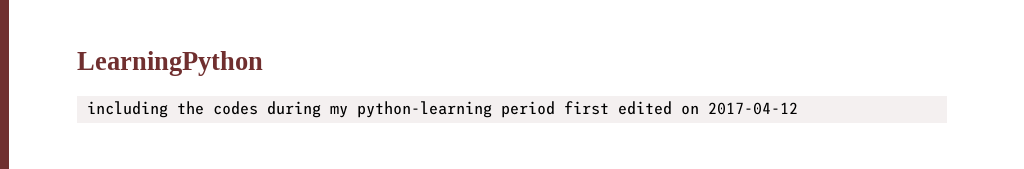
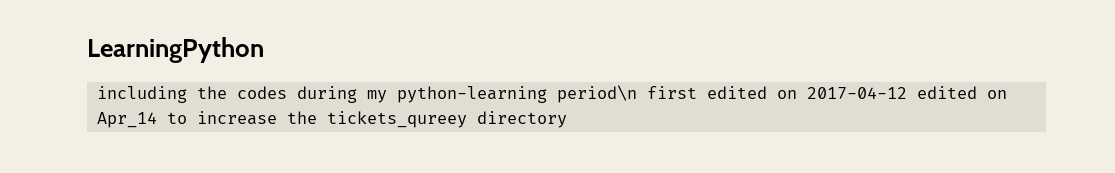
[501,101,556,118] period -> [556,85,637,103] period\n
(799, 108) none -> [916,86,1007,99] [96,111,567,128] edited on Apr_14 to increase the tickets_qureey directory

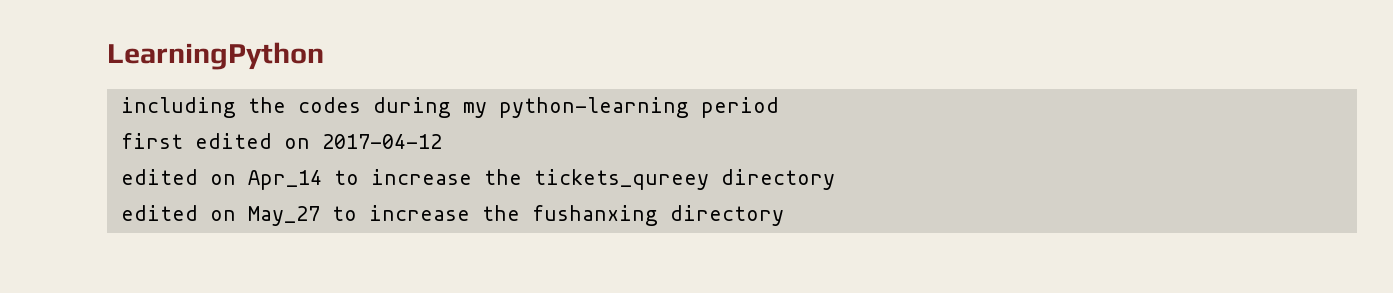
[556,85,637,103] period\n -> [700,97,779,118] period //
(907, 93) none -> (442, 141) //
(567, 119) none -> [120,205,784,226] // edited on May_27 to increase the fushanxing directory

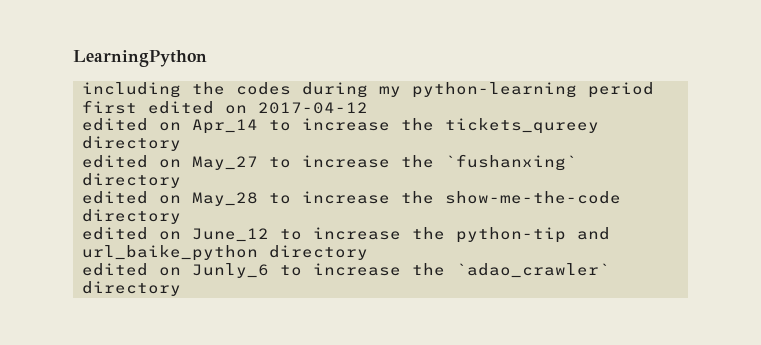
[531,205,784,226] fushanxing directory -> [445,154,577,171] [82,173,181,188] [82,191,621,206] [82,209,181,224] [82,227,610,243] [82,245,368,261] [82,263,610,278] [82,281,181,296] `fushanxing` directory // edited on May_28 to increase the show-me-the-code directory // edited on June_12 to increase the python-tip and url_baike_python directory // edited on Junly_6 to increase the `adao_crawler` directory

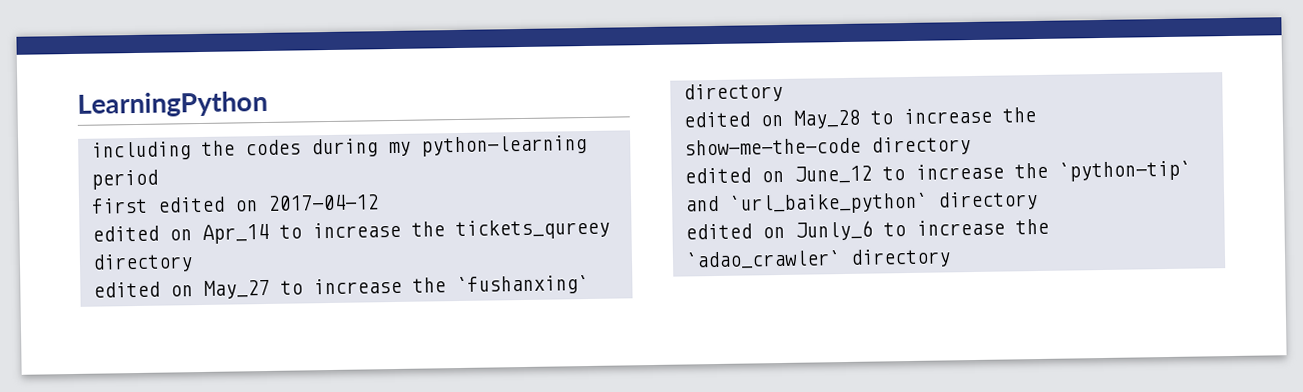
[456,227,610,243] [82,245,258,261] python-tip and url_baike_python -> [1057,160,1191,182] [684,192,928,215] `python-tip` and `url_baike_python`

